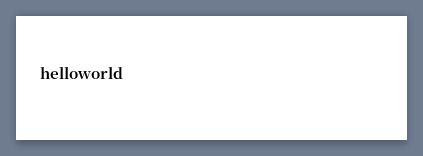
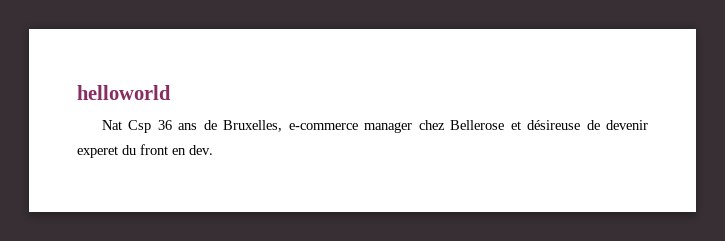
(123, 72) none -> [101,120,648,133] [77,144,213,158] // Nat Csp 36 ans de Bruxelles, e-commerce manager chez Bellerose et désireuse de devenir experet du front en dev.

